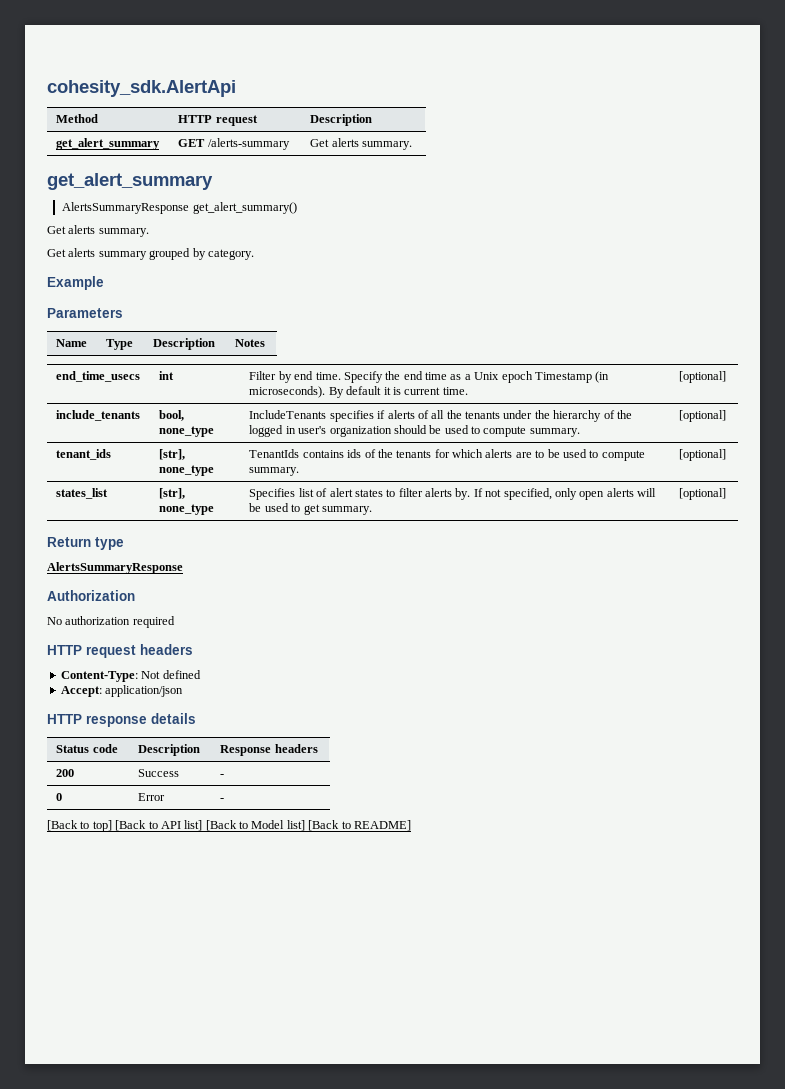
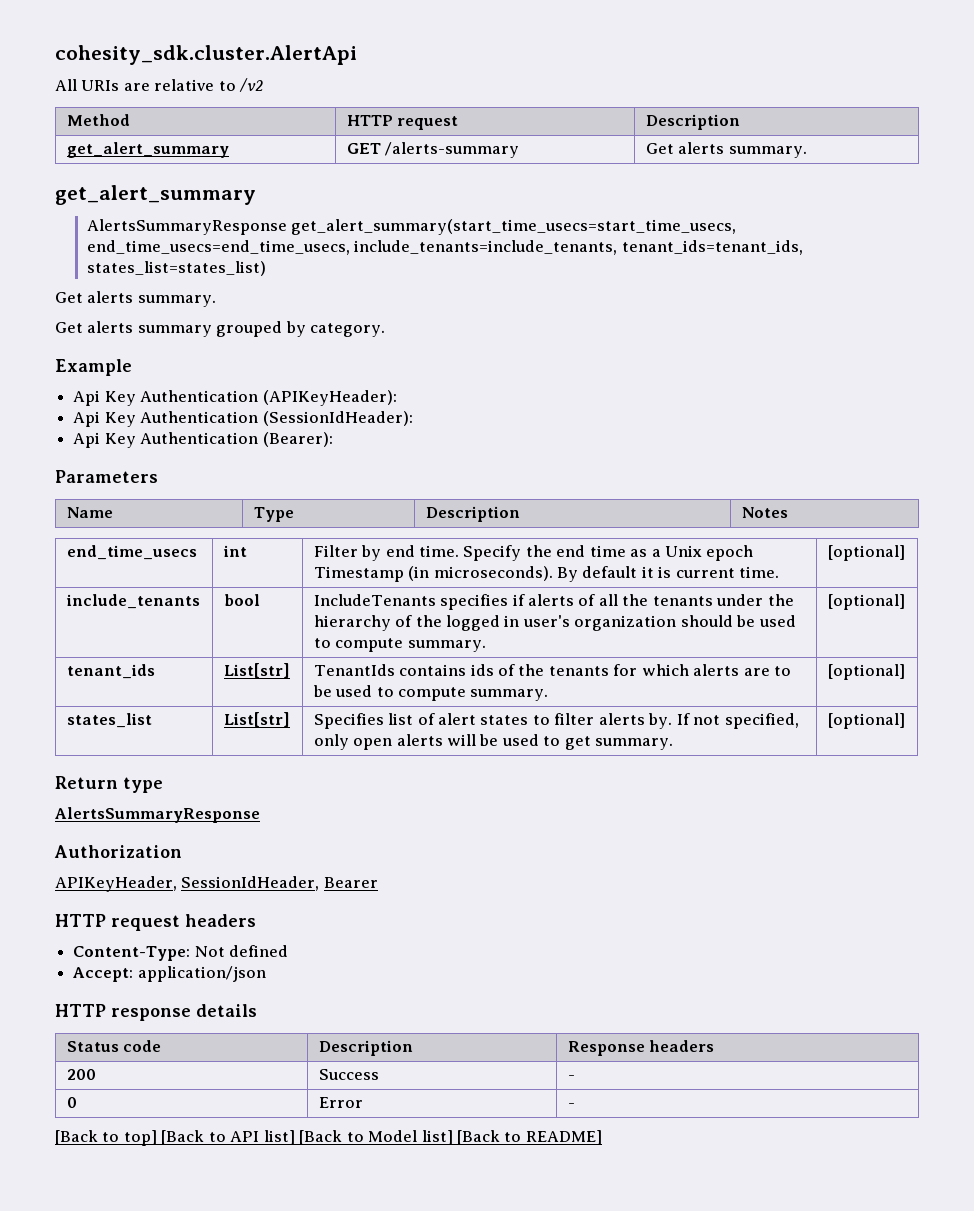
[47,80,236,97] cohesity_sdk.AlertApi -> [55,45,357,65] [55,78,264,92] cohesity_sdk.cluster.AlertApi // All URIs are relative to /v2
[192,202,297,214] get_alert_summary() -> [291,219,737,235] [86,240,803,255] [86,261,266,276] get_alert_summary(start_time_usecs=start_time_usecs, end_time_usecs=end_time_usecs, include_tenants=include_tenants, tenant_ids=tenant_ids, states_list=states_list)
(104, 283) none -> [73,390,397,406] [73,411,413,427] [73,432,333,448] // Api Key Authentication (APIKeyHeader): // Api Key Authentication (SessionIdHeader): // Api Key Authentication (Bearer):
[159,410,185,421] [159,426,215,437] bool, none_type -> [223,594,260,606] bool
[159,449,186,460] [159,465,215,476] [str], none_type -> [223,663,290,678] List[str]
[159,488,186,499] [159,504,215,515] [str], none_type -> [223,712,290,727] List[str]
[47,616,175,628] No authorization required -> [55,876,378,892] APIKeyHeader, SessionIdHeader, Bearer

